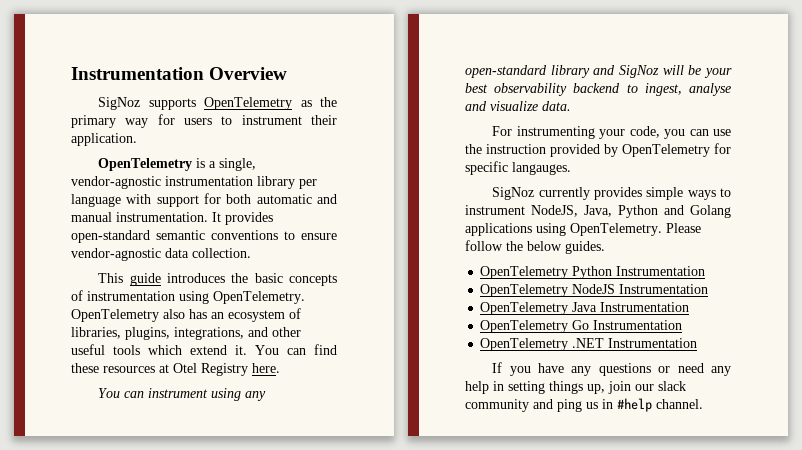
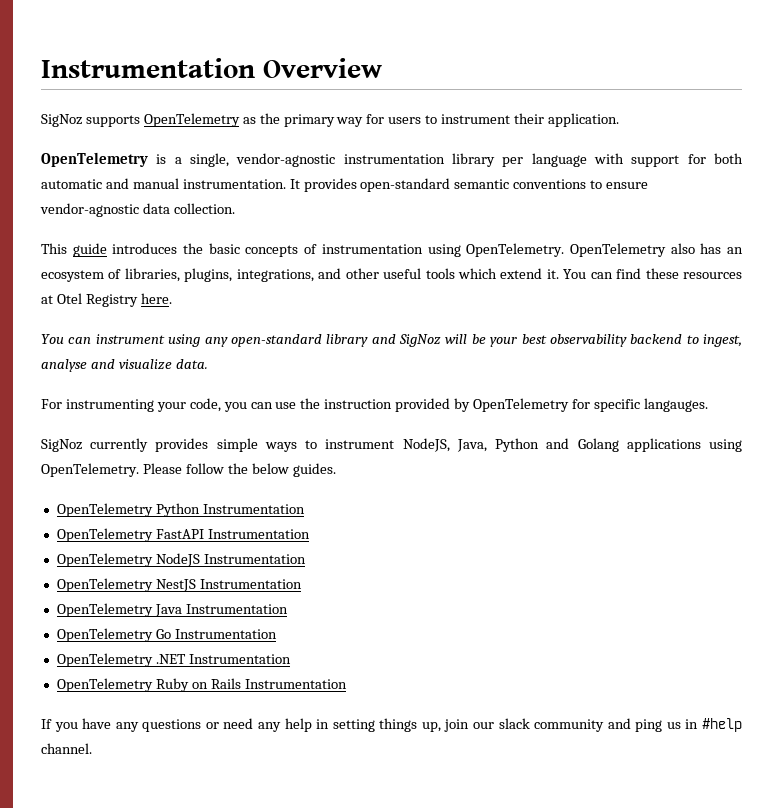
(706, 271) none -> [56,528,310,542] // OpenTelemetry FastAPI Instrumentation
(709, 289) none -> [56,578,302,592] // OpenTelemetry NestJS Instrumentation
(698, 343) none -> [56,678,347,692] // OpenTelemetry Ruby on Rails Instrumentation

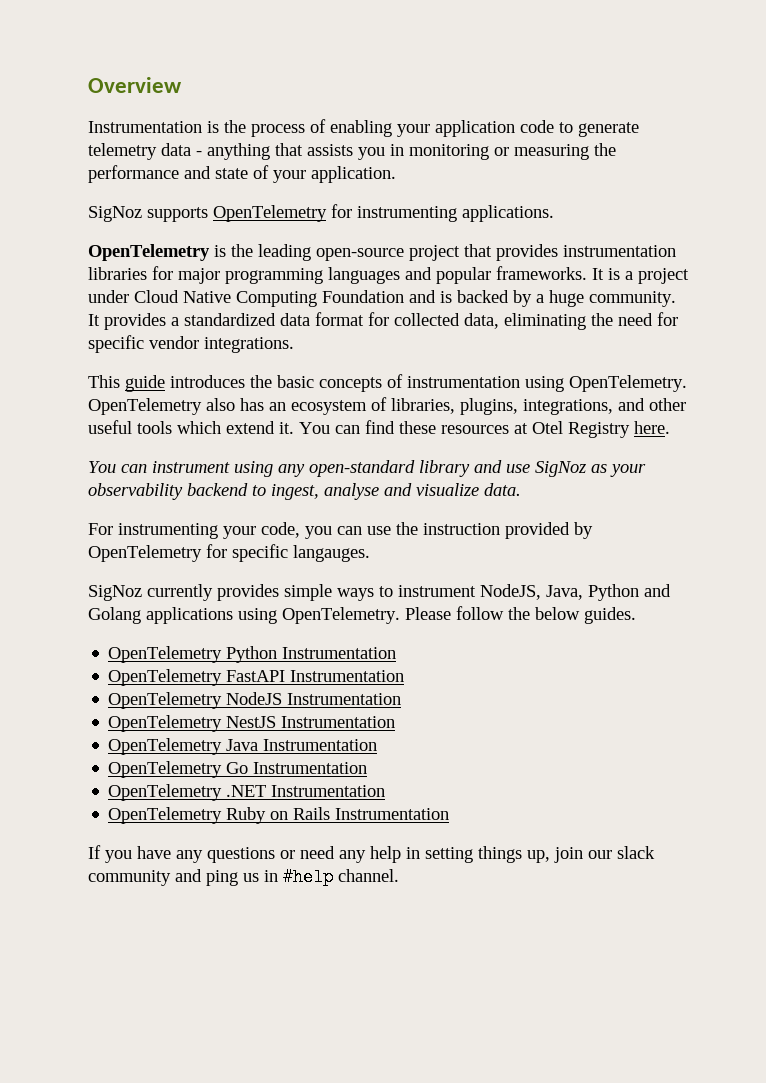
[41,58,382,78] [41,113,619,127] [41,152,744,167] [41,178,649,192] [40,203,235,217] Instrumentation Overview // SigNoz supports OpenTelemetry as the primary way for users to instrument their application. // OpenTelemetry is a single, vendor-agnostic instrumentation library per language with support for both automatic and manual instrumentation. It provides open-standard semantic conventions to ensure vendor-agnostic data collection. -> [88,77,182,93] [88,119,639,137] [88,143,616,160] [88,165,396,183] [88,204,554,222] [88,244,676,261] [88,266,689,284] [88,290,676,307] [88,312,678,330] [88,335,294,353] Overview // Instrumentation is the process of enabling your application code to generate telemetry data - anything that assists you in monitoring or measuring the performance and state of your application. // SigNoz supports OpenTelemetry for instrumenting applications. // OpenTelemetry is the leading open-source project that provides instrumentation libraries for major programming languages and popular frameworks. It is a project under Cloud Native Computing Foundation and is backed by a huge community. It provides a standardized data format for collected data, eliminating the need for specific vendor integrations.
[399,334,547,347] SigNoz will be your best -> [506,461,646,477] use SigNoz as your

